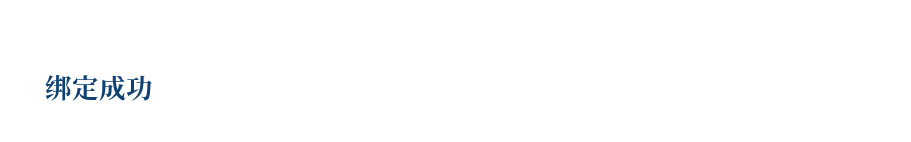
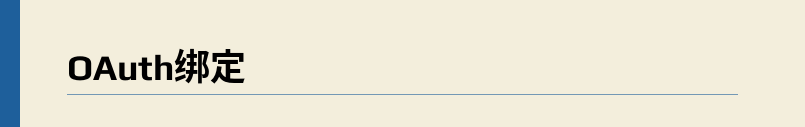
[45,74,153,101] 绑定成功 -> [67,48,246,84] OAuth绑定

